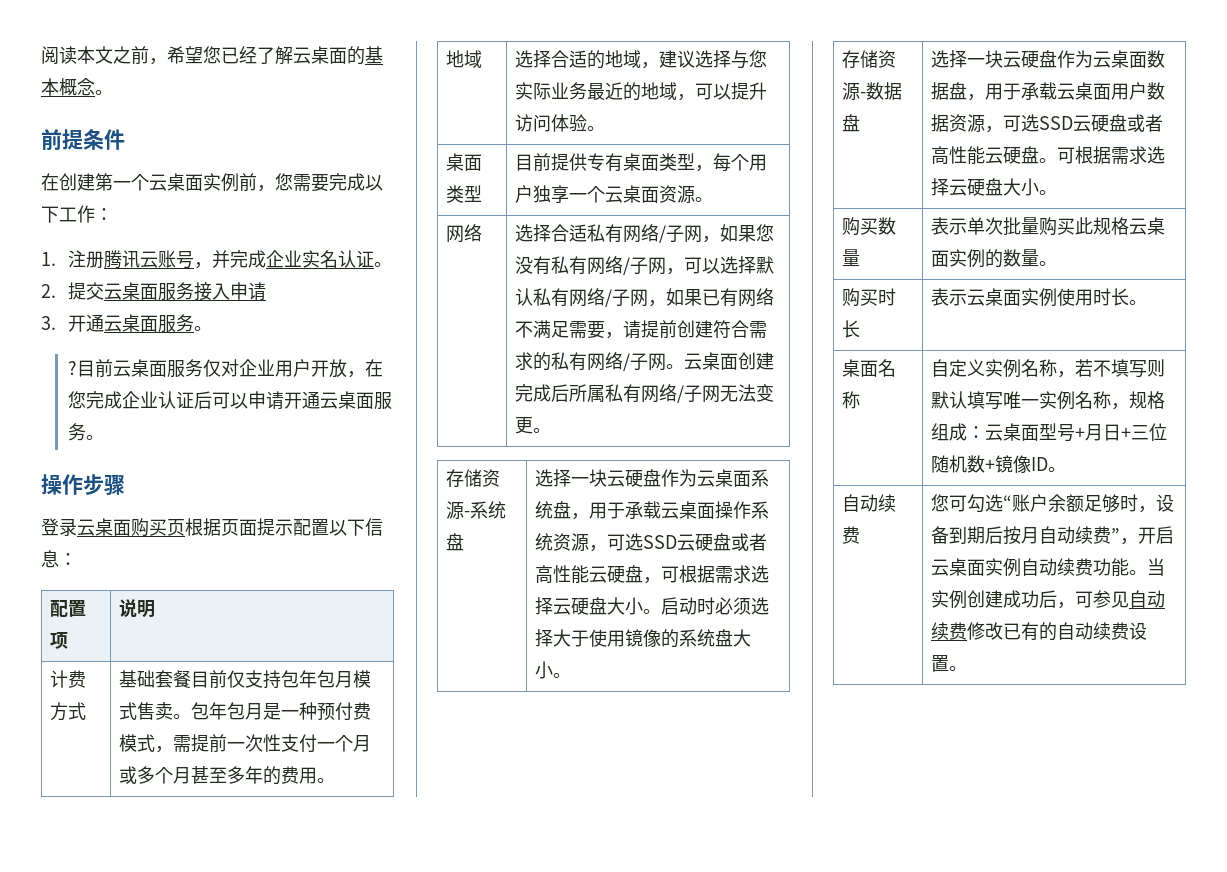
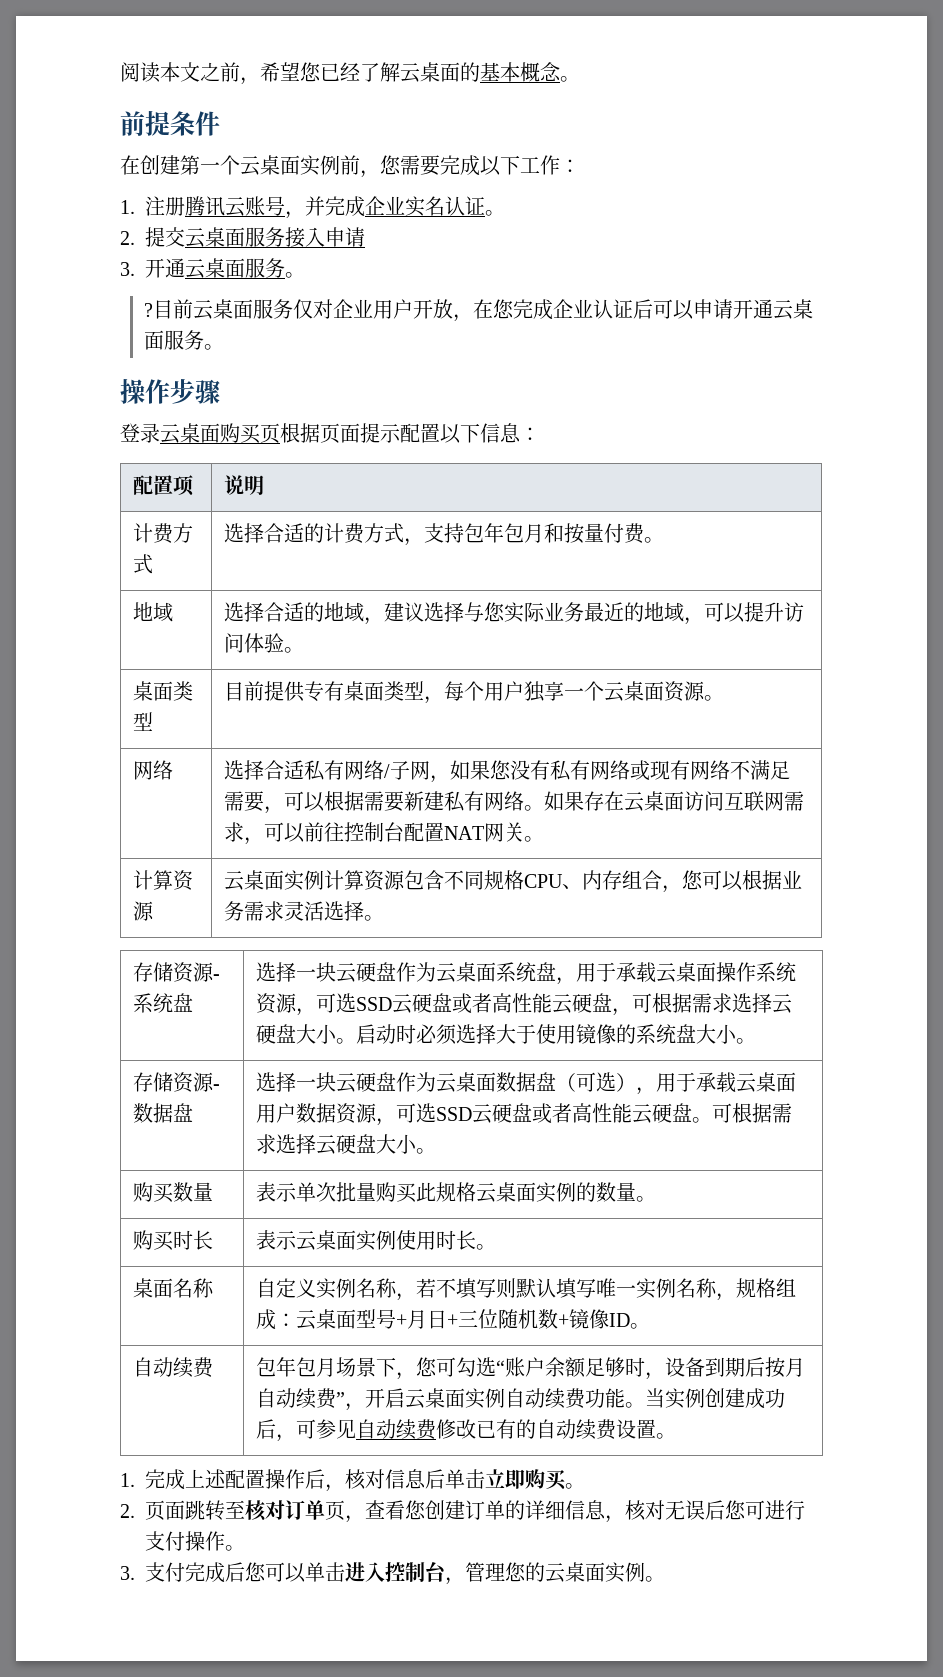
[119,670,372,689] [119,702,372,721] [119,734,372,753] [119,766,318,785] 基础套餐目前仅支持包年包月模式售卖。包年包月是一种预付费模式，需提前一次性支付一个月或多个月甚至多年的费用 -> [224,523,646,546] 选择合适的计费方式，支持包年包月和按量付费
[623,256,775,275] [515,288,721,307] /子网，可以选择默认私有网络/子网，如果已 -> [630,760,671,781] 或现
[623,320,768,339] [515,352,775,371] [515,384,775,403] [515,417,534,434] 请提前创建符合需求的私有网络/子网。云桌面创建完成后所属私有网络/子网无法变更 -> [284,791,805,812] [224,822,545,845] [133,870,195,891] [133,901,155,921] [224,870,803,893] [224,901,365,921] 可以根据需要新建私有网络。如果存在云桌面访问互联网需求，可以前往控制台配置NAT网关。 // 计算资源 | 云桌面实例计算资源包含不同规格CPU、内存组合，您可以根据业务需求灵活选择
(968, 91) none -> [556,1072,637,1092] （可选）
(861, 535) none -> [256,1357,417,1380] 包年包月场景下，
(968, 668) none -> [120,1469,585,1492] [120,1500,805,1523] [145,1531,245,1551] [120,1562,665,1585] // 1.完成上述配置操作后，核对信息后单击立即购买。 // 2.页面跳转至核对订单页，查看您创建订单的详细信息，核对无误后您可进行支付操作。 // 3.支付完成后您可以单击进入控制台，管理您的云桌面实例。

